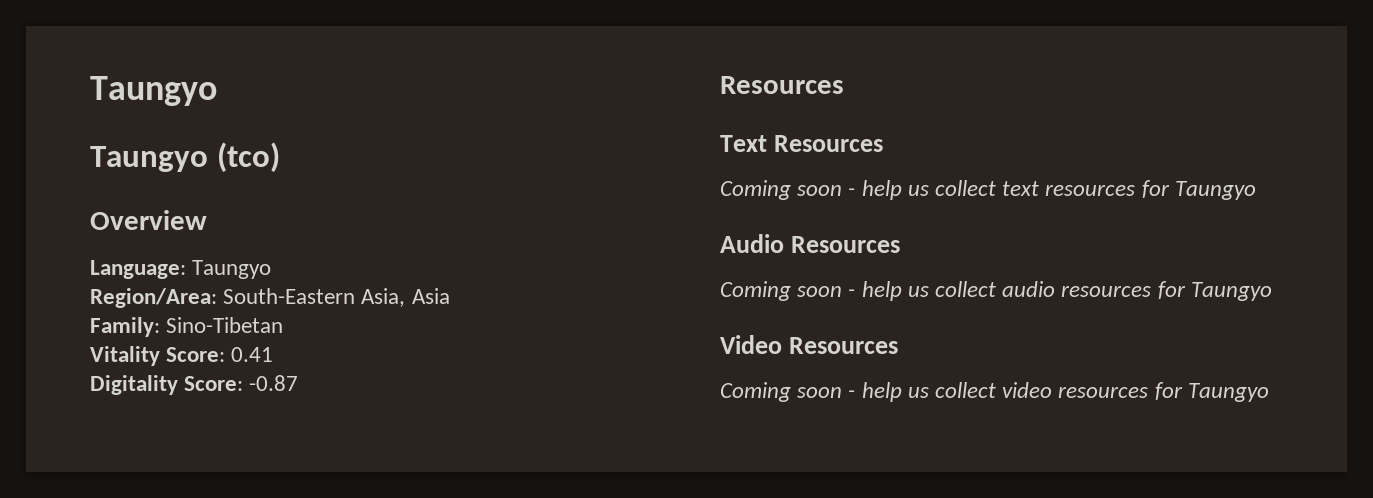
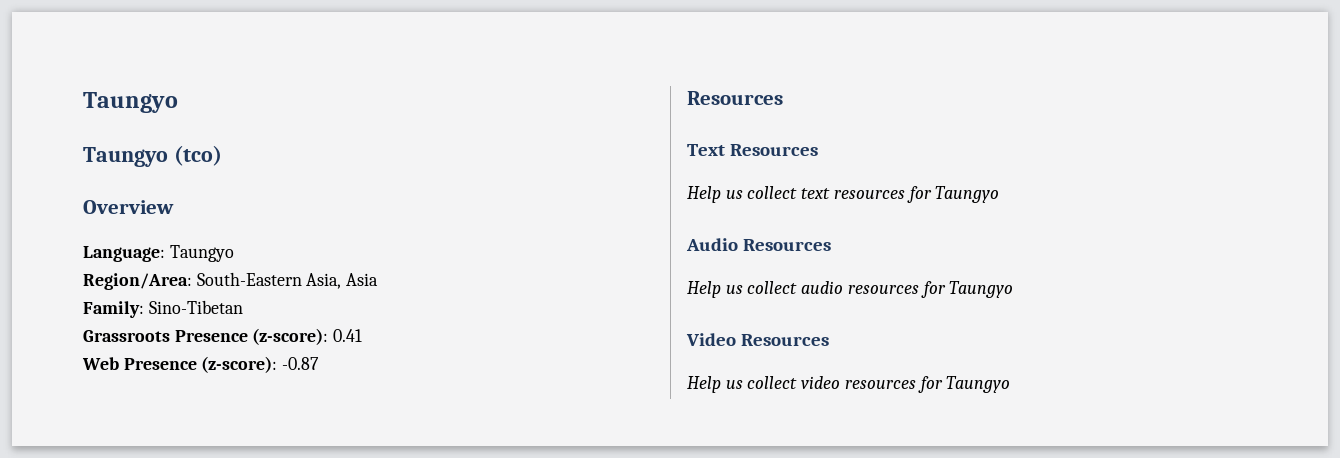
[90,346,274,366] [90,375,244,395] Vitality Score: 0.41 // Digitality Score: -> [83,328,363,345] [82,356,278,373] Grassroots Presence (z-score): 0.41 // Web Presence (z-score):
[720,180,902,200] Coming soon - help -> [687,186,721,203] Help
[720,281,902,301] Coming soon - help -> [687,281,721,298] Help
[720,382,902,402] Coming soon - help -> [687,376,721,393] Help

